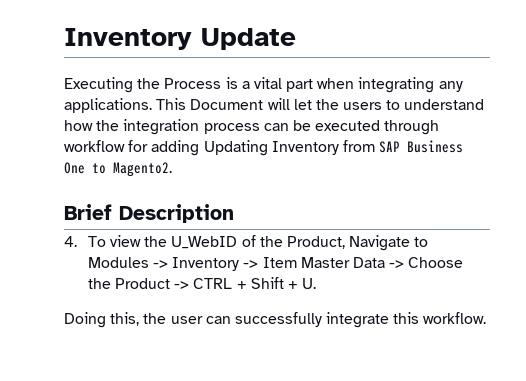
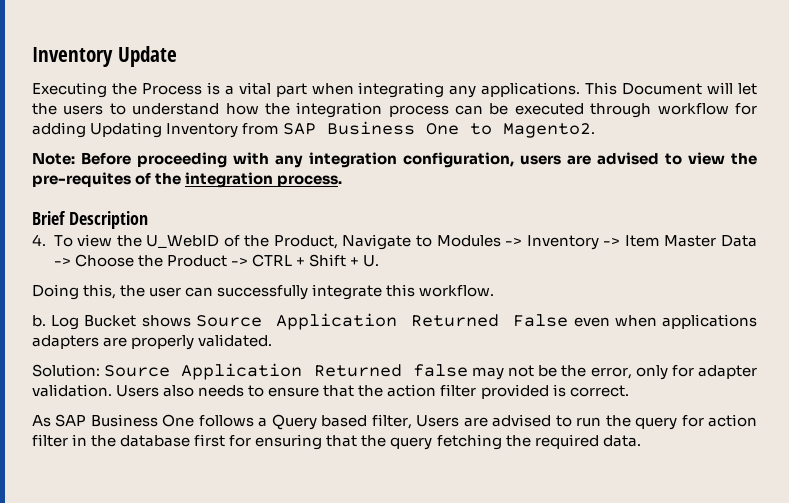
(172, 169) none -> [32,152,757,168] [32,172,343,188] // Note: Before proceeding with any integration configuration, users are advised to view the pre-requites of the integration process.
(487, 318) none -> [32,313,758,330] [32,334,273,350] [32,363,757,380] [32,384,629,399] [32,414,758,430] [32,434,641,450] // b. Log Bucket shows Source Application Returned False even when applications adapters are properly validated. // Solution: Source Application Returned false may not be the error, only for adapter validation. Users also needs to ensure that the action filter provided is correct. // As SAP Business One follows a Query based filter, Users are advised to run the query for action filter in the database first for ensuring that the query fetching the required data.

